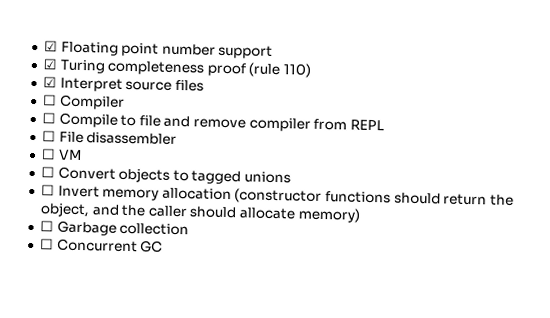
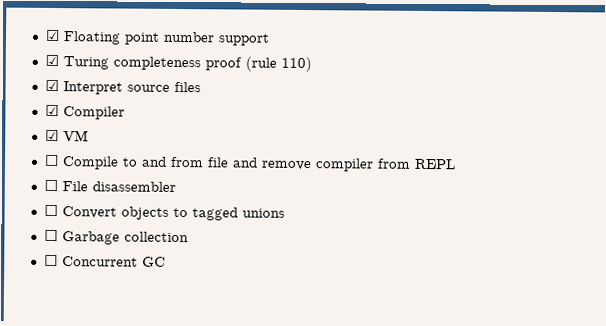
[42,94,57,106] ☐ -> [44,104,59,117] ☑
(125, 102) none -> [44,129,89,142] // ☑ VM
(137, 120) none -> [140,156,204,168] and from
[40,148,82,161] // ☐ VM -> (176, 186) none
[40,184,515,206] [39,202,360,223] // ☐ Invert memory allocation (constructor functions should return the object, and the caller should allocate memory) -> (285, 213) none

